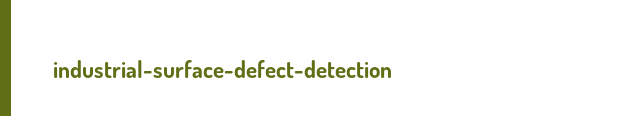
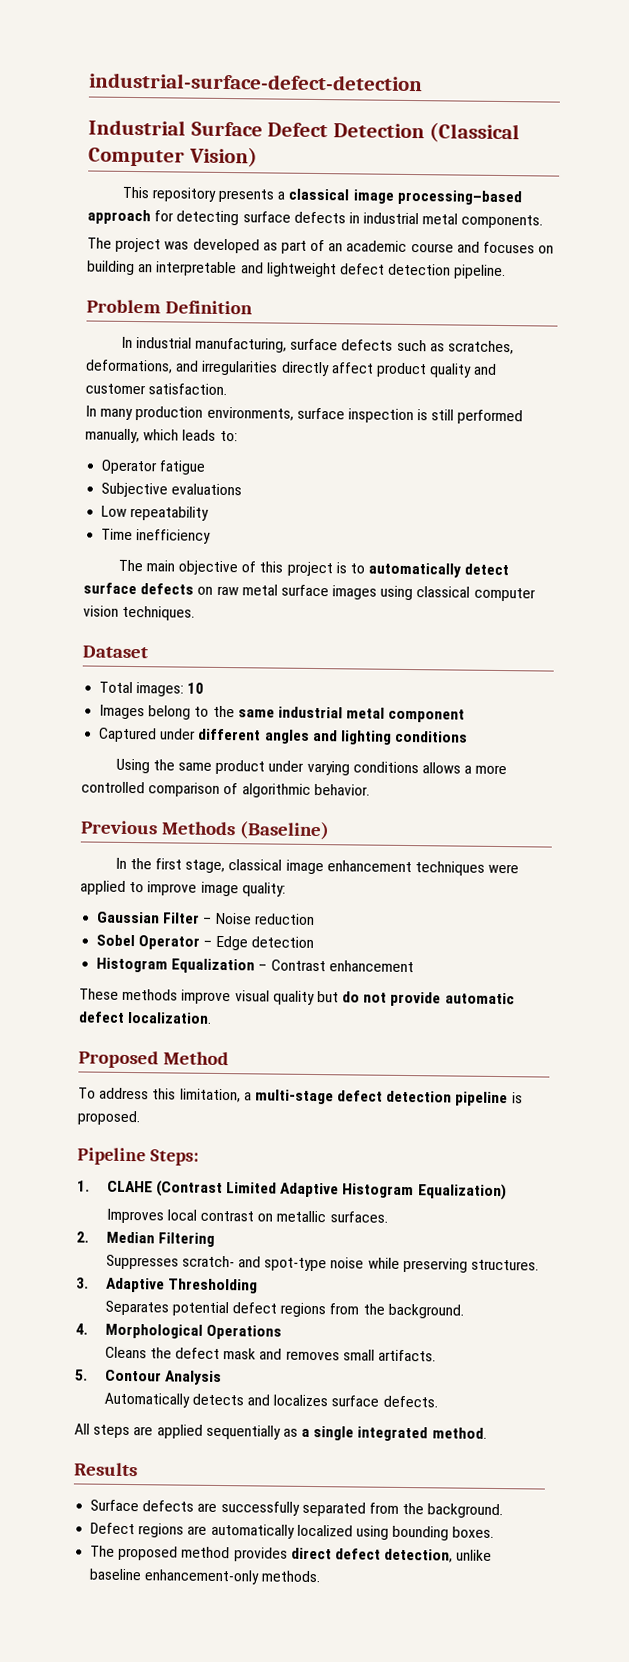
(392, 69) none -> [88,119,521,144] [88,146,258,168] [121,186,522,206] [87,209,544,229] [87,237,555,254] [87,260,507,280] [86,299,254,315] [120,336,514,355] [85,359,498,378] [85,383,228,396] [85,405,524,425] [85,428,238,444] [101,459,206,475] [101,482,243,498] [101,505,210,521] [101,528,212,544] [117,559,510,578] [83,582,536,602] [83,605,196,621] [82,645,148,659] [99,681,205,697] [99,704,466,723] [98,727,469,745] [115,758,508,776] [81,781,370,798] [80,820,331,841] [114,857,520,876] [80,880,286,897] [96,911,315,925] [96,934,314,951] [96,957,414,974] [79,988,515,1007] [78,1011,213,1024] [78,1050,230,1069] [78,1087,523,1107] [77,1110,140,1126] [77,1147,199,1166] [77,1180,507,1201] [105,1208,388,1224] [76,1231,215,1247] [105,1254,539,1273] [76,1277,258,1294] [104,1300,464,1319] [75,1323,282,1340] [104,1346,436,1362] [75,1369,222,1386] [103,1392,438,1408] [74,1423,487,1442] [74,1462,138,1477] [90,1499,504,1519] [90,1522,495,1541] [90,1545,493,1563] [89,1568,321,1585] // Industrial Surface Defect Detection (Classical Computer Vision) // This repository presents a classical image processing–based approach for detecting surface defects in industrial metal components. // The project was developed as part of an academic course and focuses on building an interpretable and lightweight defect detection pipeline. // Problem Definition // In industrial manufacturing, surface defects such as scratches, deformations, and irregularities directly affect product quality and customer satisfaction. // In many production environments, surface inspection is still performed manually, which leads to: // Operator fatigue // Subjective evaluations // Low repeatability // Time inefficiency // The main objective of this project is to automatically detect surface defects on raw metal surface images using classical computer vision techniques. // Dataset // Total images: 10 // Images belong to the same industrial metal component // Captured under different angles and lighting conditions // Using the same product under varying conditions allows a more controlled comparison of algorithmic behavior. // Previous Methods (Baseline) // In the first stage, classical image enhancement techniques were applied to improve image quality: // Gaussian Filter – Noise reduction // Sobel Operator – Edge detection // Histogram Equalization – Contrast enhancement // These methods improve visual quality but do not provide automatic defect localization. // Proposed Method // To address this limitation, a multi-stage defect detection pipeline is proposed. // Pipeline Steps: // 1. CLAHE (Contrast Limited Adaptive Histogram Equalization) // Improves local contrast on metallic surfaces. // 2. Median Filtering // Suppresses scratch- and spot-type noise while preserving structures. // 3. Adaptive Thresholding // Separates potential defect regions from the background. // 4. Morphological Operations // Cleans the defect mask and removes small artifacts. // 5. Contour Analysis // Automatically detects and localizes surface defects. // All steps are applied sequentially as a single integrated method. // Results // Surface defects are successfully separated from the background. // Defect regions are automatically localized using bounding boxes. // The proposed method provides direct defect detection, unlike baseline enhancement-only methods.

